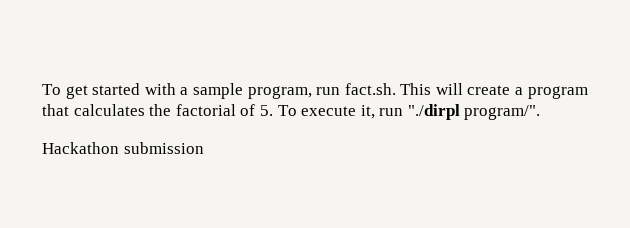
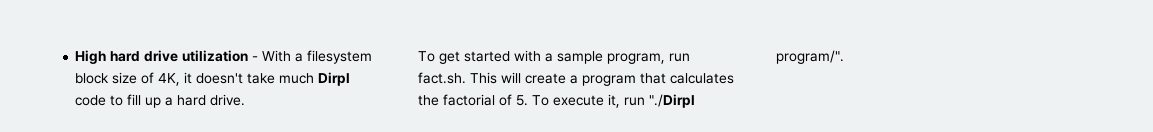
(42, 89) none -> [75,50,373,64] [75,72,351,86] [75,94,246,108] High hard drive utilization - With a filesystem block size of 4K, it doesn't take much Dirpl code to fill up a hard drive. //
[407,104,460,120] "./dirpl -> [649,94,695,108] "./Dirpl
[42,142,204,154] // Hackathon submission -> (844, 57) none

